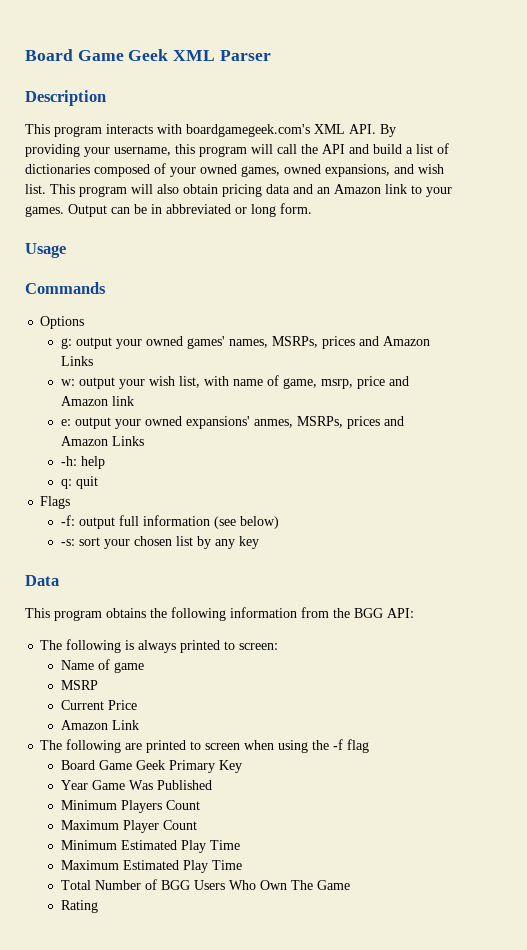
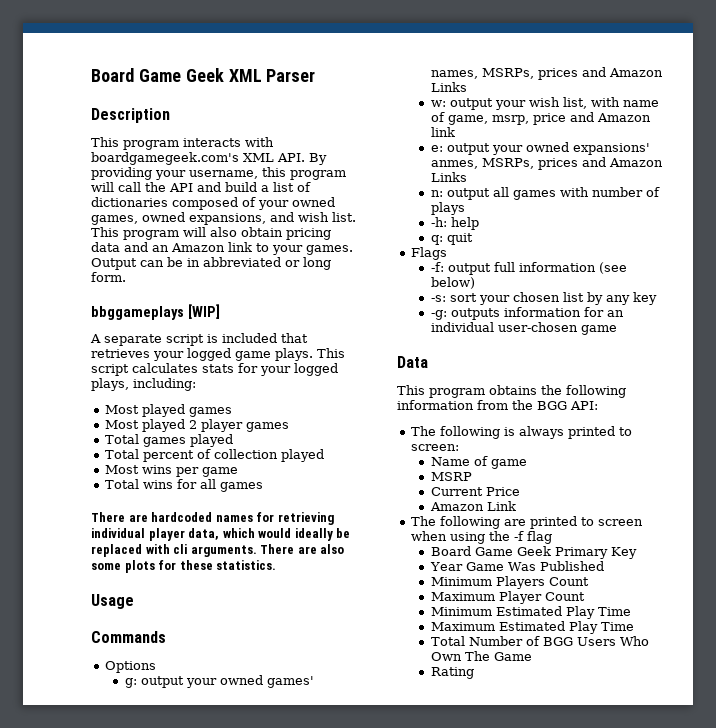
(312, 208) none -> [91,304,220,320] [90,333,308,346] [91,348,345,361] [91,363,338,376] [91,378,196,391] [104,404,232,417] [104,419,289,432] [104,434,233,447] [104,449,324,462] [104,465,238,477] [104,479,263,492] [91,512,334,525] [91,528,351,541] [91,544,345,557] [91,560,277,573] // bbggameplays [WIP] // A separate script is included that retrieves your logged game plays. This script calculates stats for your logged plays, including: // Most played games // Most played 2 player games // Total games played // Total percent of collection played // Most wins per game // Total wins for all games // There are hardcoded names for retrieving individual player data, which would ideally be replaced with cli arguments. There are also some plots for these statistics.
(145, 441) none -> [430,187,660,200] [430,202,465,215] // n: output all games with number of plays
(260, 542) none -> [430,307,624,320] [430,322,617,335] // -g: outputs information for an individual user-chosen game

